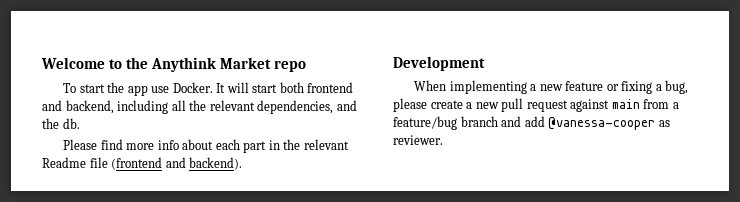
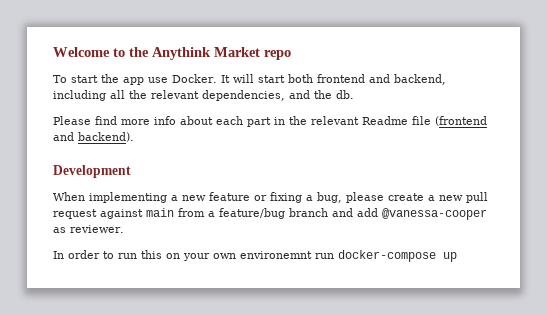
(443, 140) none -> [53,250,457,262] // In order to run this on your own environemnt run docker-compose up

